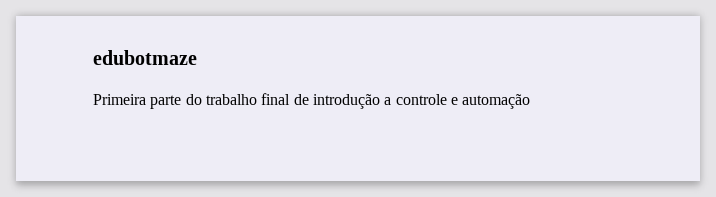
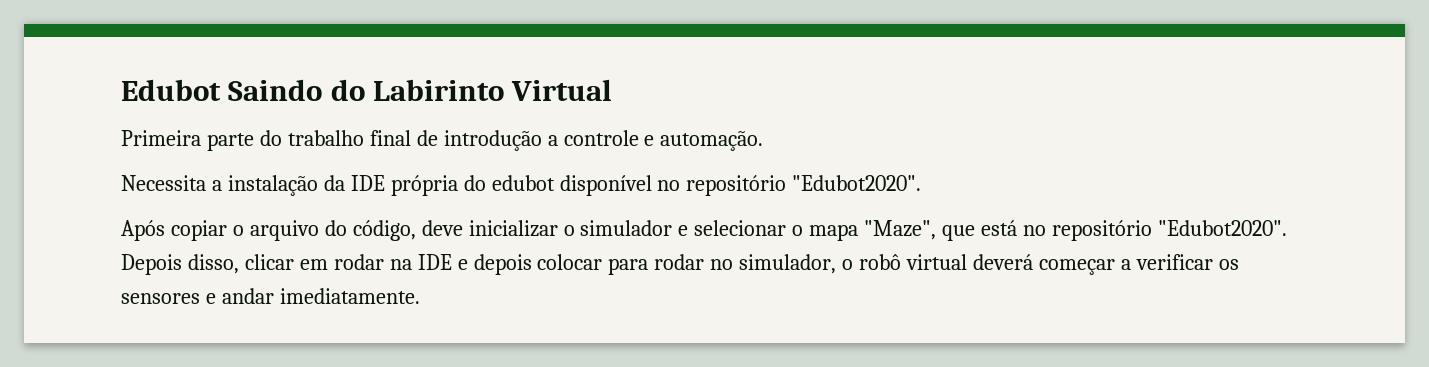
[93,50,197,65] edubotmaze -> [121,79,613,101] Edubot Saindo do Labirinto Virtual
[462,94,531,109] automação -> [660,131,764,151] [121,175,922,196] [121,220,1287,241] [121,254,1239,275] [121,288,420,304] automação. // Necessita a instalação da IDE própria do edubot disponível no repositório "Edubot2020". // Após copiar o arquivo do código, deve inicializar o simulador e selecionar o mapa "Maze", que está no repositório "Edubot2020". Depois disso, clicar em rodar na IDE e depois colocar para rodar no simulador, o robô virtual deverá começar a verificar os sensores e andar imediatamente.

